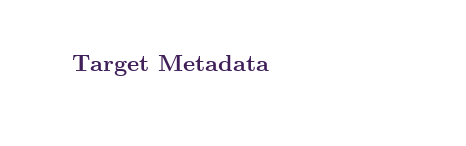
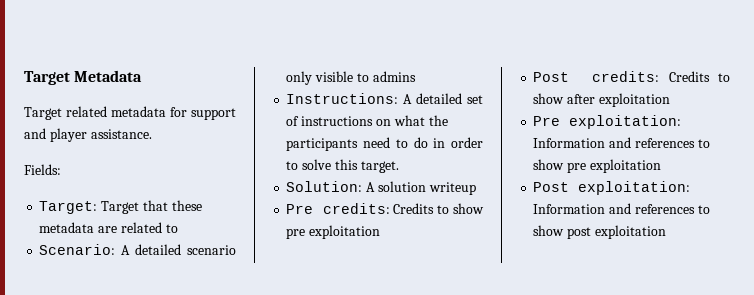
(269, 63) none -> [24,106,236,120] [24,128,152,142] [24,164,61,175] [39,200,202,214] [39,222,178,233] [39,244,236,255] [286,71,416,85] [286,93,483,104] [286,115,448,126] [286,137,483,151] [286,159,399,173] [286,181,476,195] [286,203,484,214] [286,225,381,239] [533,71,730,82] [533,93,670,107] [533,115,682,129] [533,137,710,148] [533,159,661,173] [533,181,691,195] [533,203,710,214] [533,225,666,239] // Target related metadata for support and player assistance. // Fields: // Target: Target that these metadata are related to // Scenario: A detailed scenario only visible to admins // Instructions: A detailed set of instructions on what the participants need to do in order to solve this target. // Solution: A solution writeup // Pre credits: Credits to show pre exploitation // Post credits: Credits to show after exploitation // Pre exploitation: Information and references to show pre exploitation // Post exploitation: Information and references to show post exploitation

